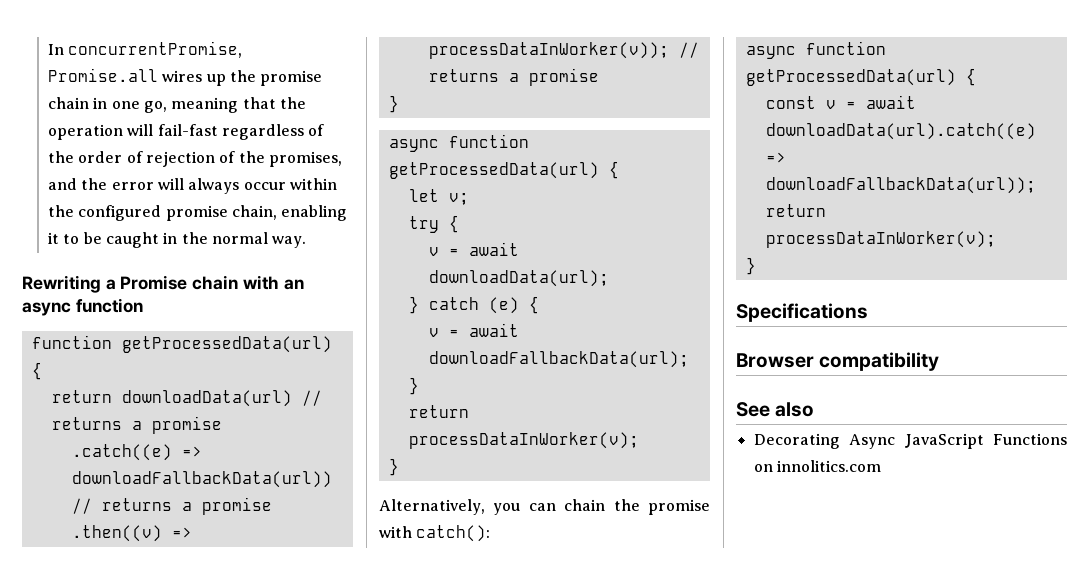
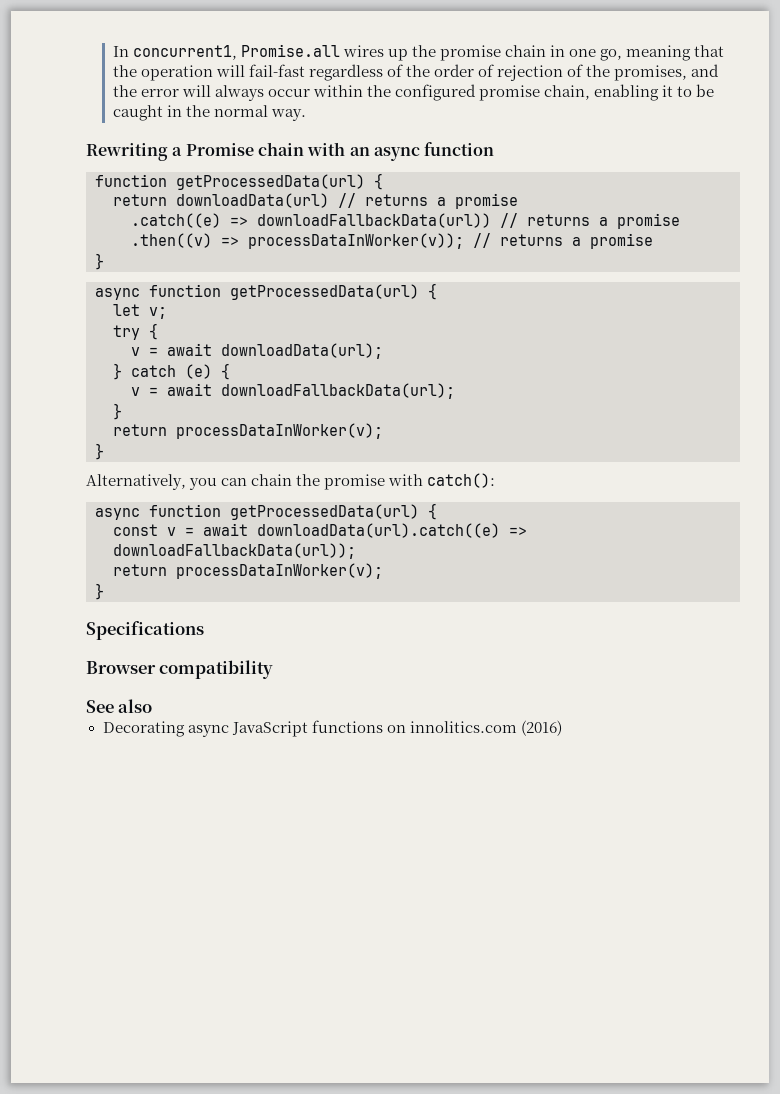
[68,41,243,58] concurrentPromise, -> [132,45,237,60] concurrent1,
[849,433,1067,449] Async JavaScript Functions -> [187,720,383,737] async JavaScript functions
(881, 466) none -> [520,720,562,736] (2016)

